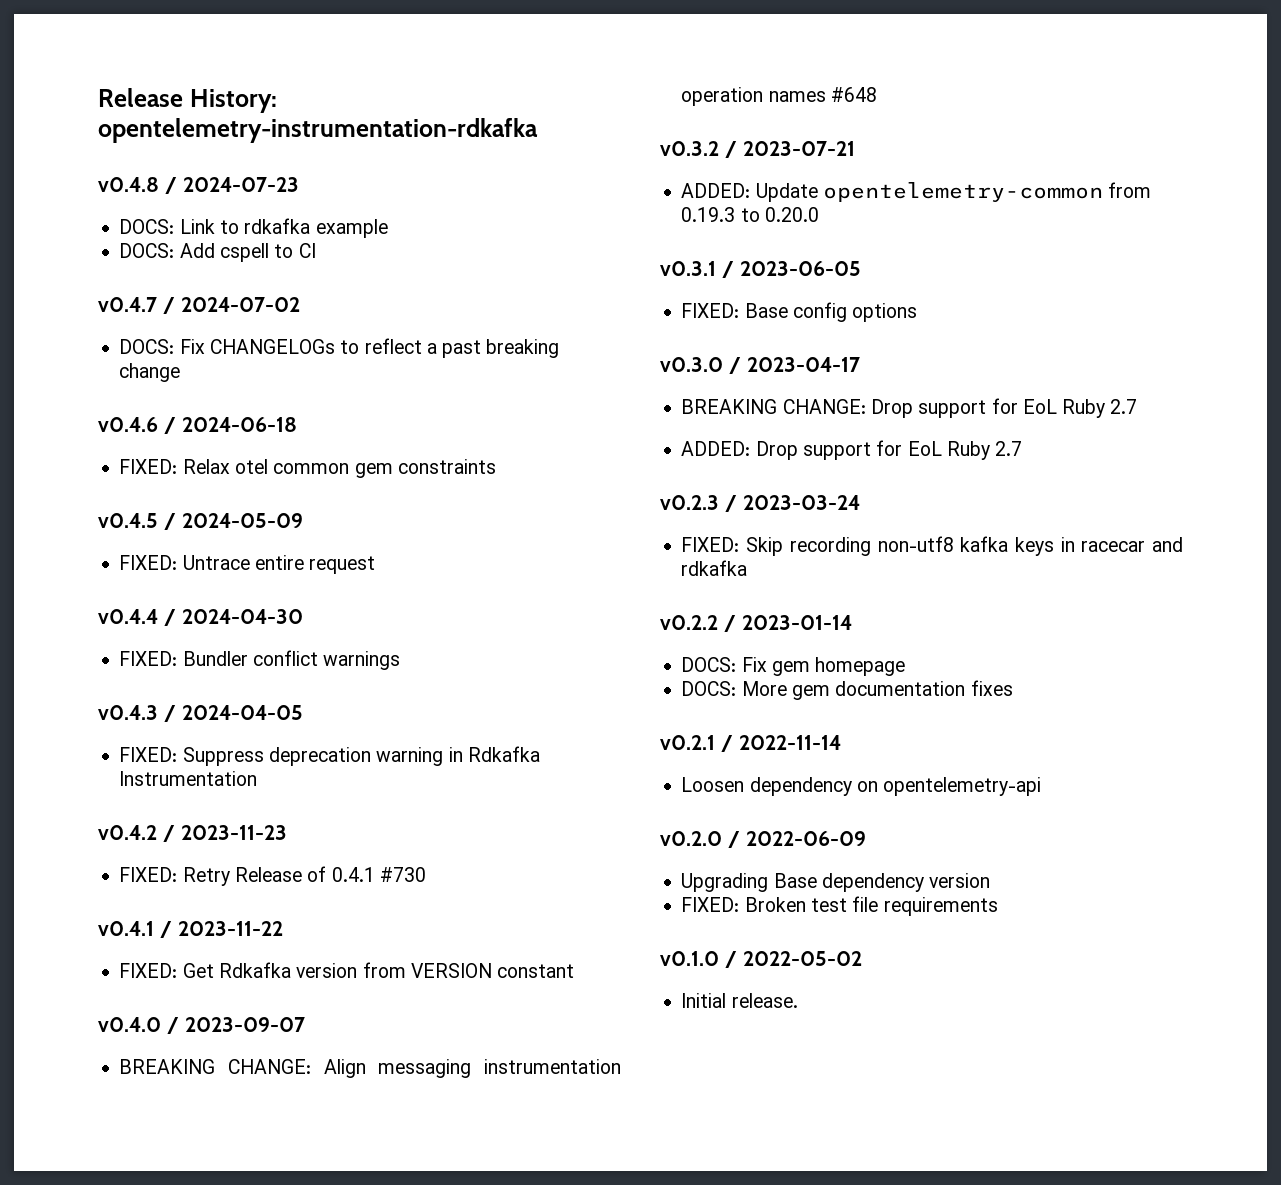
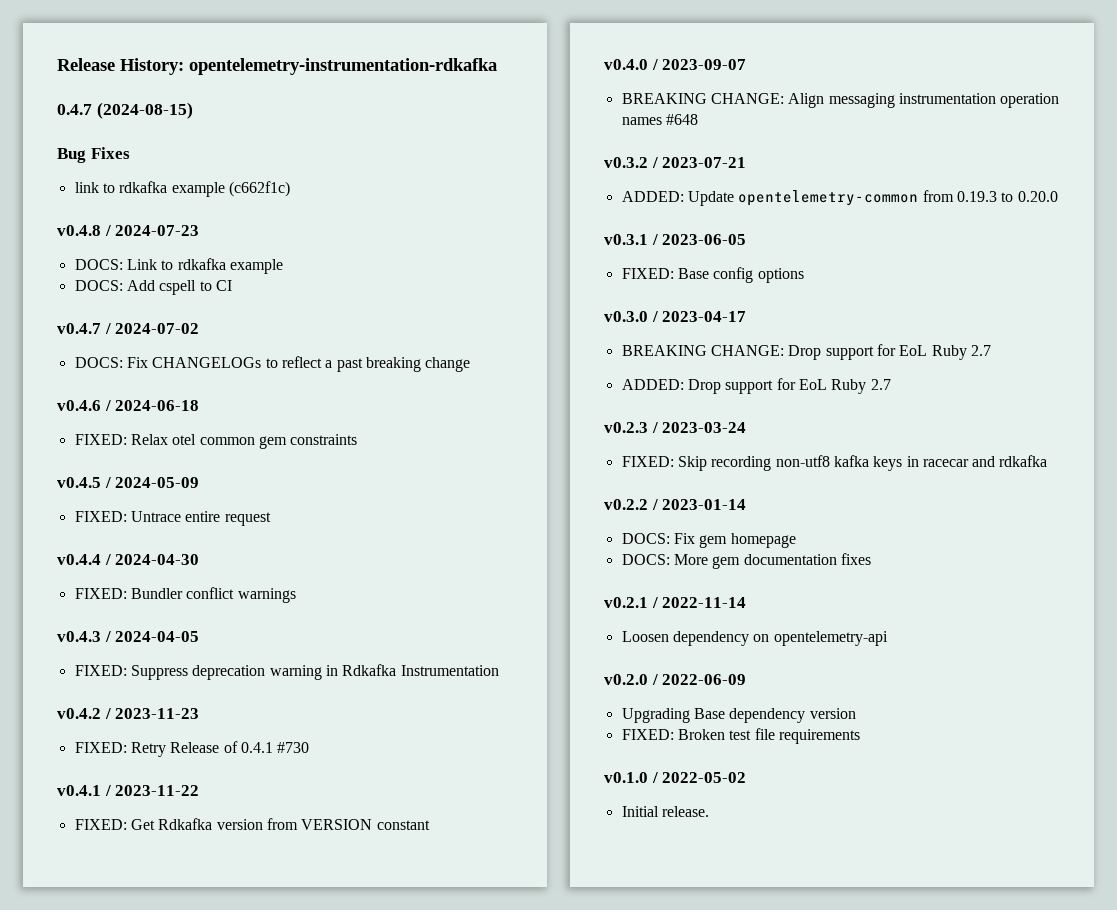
(538, 130) none -> [57,102,193,119] [57,147,130,163] [74,181,290,197] // 0.4.7 (2024-08-15) // Bug Fixes // link to rdkafka example (c662f1c)

